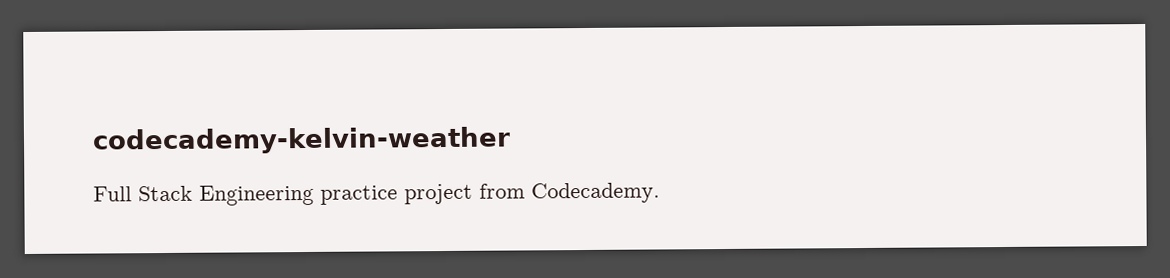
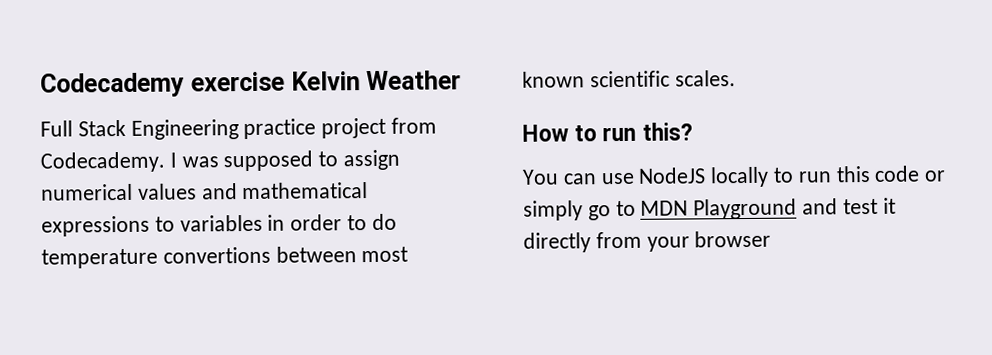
[92,126,511,155] codecademy-kelvin-weather -> [40,70,462,98] Codecademy exercise Kelvin Weather
(660, 193) none -> [169,149,401,172] [41,182,369,201] [41,213,397,237] [41,246,409,269] [522,70,736,88] [522,122,693,142] [522,165,947,188] [523,197,896,221] [523,230,772,253] I was supposed to assign numerical values and mathematical expressions to variables in order to do temperature convertions between most known scientific scales. // How to run this? // You can use NodeJS locally to run this code or simply go to MDN Playground and test it directly from your browser

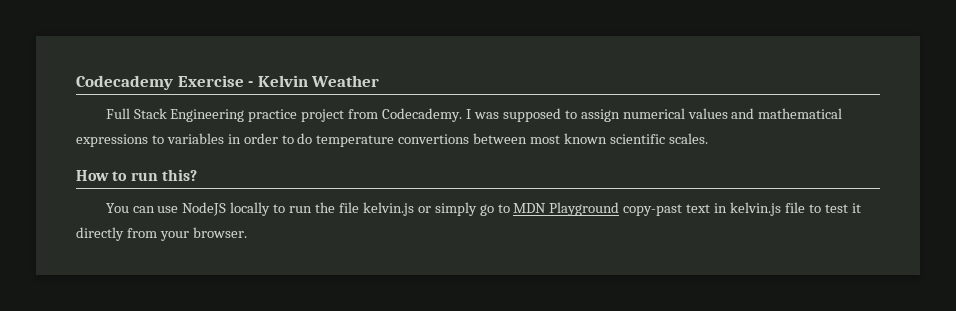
[190,71,285,92] exercise -> [177,75,254,87] Exercise -
[835,165,921,183] this code -> [315,202,414,216] the file kelvin.js
[802,198,839,215] and -> [623,202,821,216] copy-past text in kelvin.js file to
[694,230,772,248] browser -> [192,227,247,238] browser.

